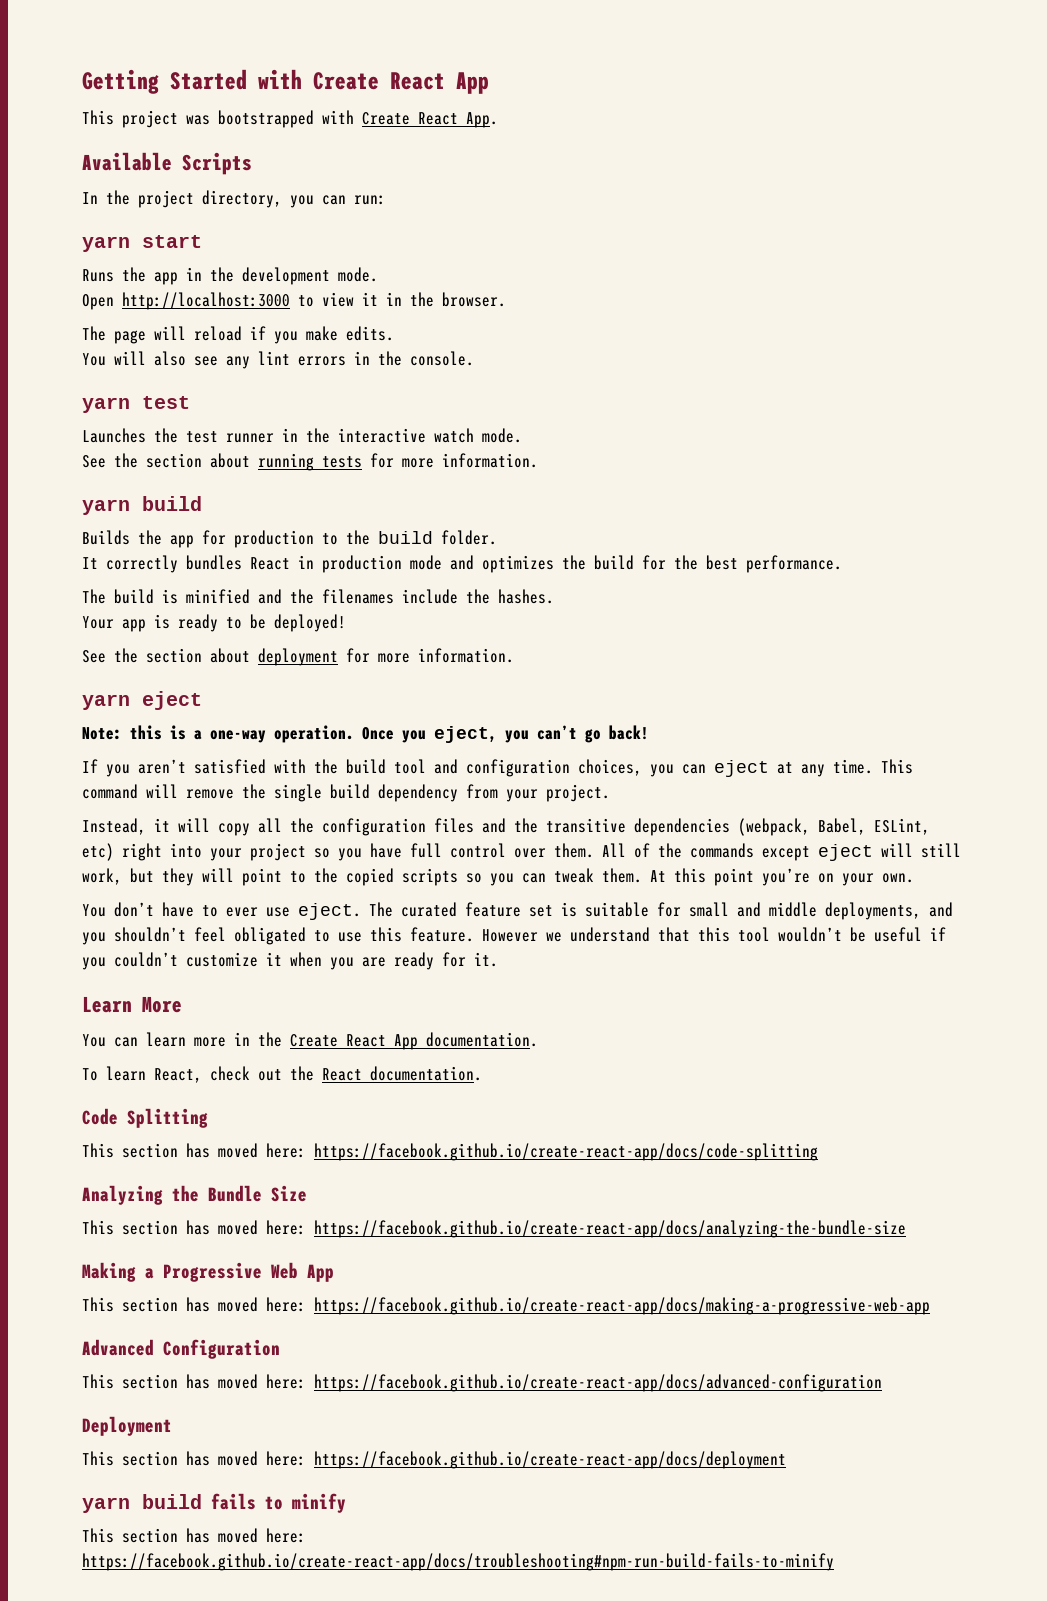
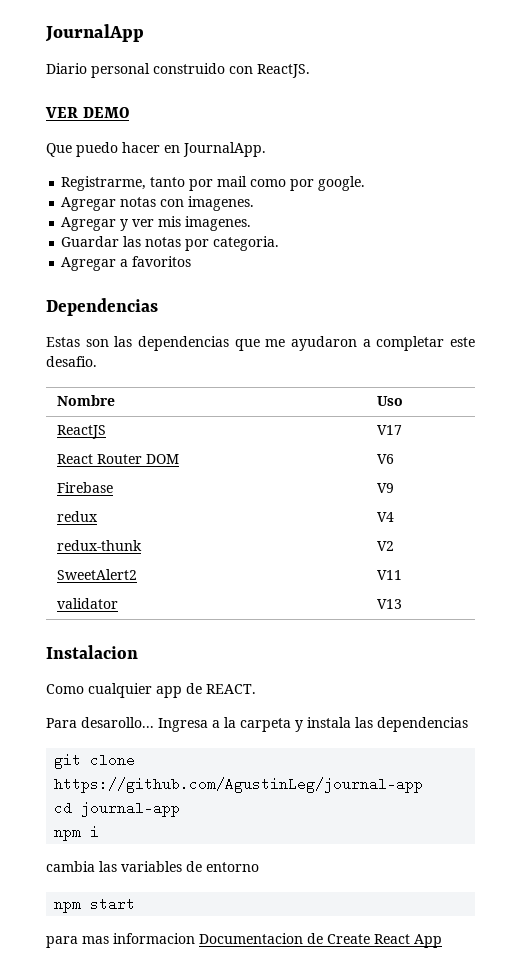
[82,69,489,94] [82,110,498,128] [82,152,252,175] [82,190,386,208] [82,235,202,252] [82,267,378,285] [82,292,506,310] [82,326,394,344] [82,351,474,369] [82,396,190,413] [82,428,522,443] [82,453,538,471] [82,496,202,515] [82,530,497,548] [82,555,842,573] [82,589,554,604] [82,614,346,632] [82,648,514,666] [82,691,202,710] [82,725,649,743] [82,759,913,777] [82,784,610,802] [82,818,930,836] [82,843,961,861] [82,868,914,886] [82,902,953,920] [82,927,946,945] [82,952,498,970] [82,996,182,1013] [82,1032,538,1050] [82,1066,482,1083] [82,1108,208,1128] [82,1143,818,1161] [82,1185,307,1205] [82,1220,906,1238] [82,1262,334,1282] [82,1297,930,1315] [82,1339,280,1359] [82,1374,882,1392] [82,1416,172,1436] [82,1451,786,1469] [82,1493,346,1513] [82,1528,306,1543] [82,1553,834,1571] Getting Started with Create React App // This project was bootstrapped with Create React App. // Available Scripts // In the project directory, you can run: // yarn start // Runs the app in the development mode. // Open http://localhost:3000 to view it in the browser. // The page will reload if you make edits. // You will also see any lint errors in the console. // yarn test // Launches the test runner in the interactive watch mode. // See the section about running tests for more information. // yarn build // Builds the app for production to the build folder. // It correctly bundles React in production mode and optimizes the build for the best performance. // The build is minified and the filenames include the hashes. // Your app is ready to be deployed! // See the section about deployment for more information. // yarn eject // Note: this is a one-way operation. Once you eject, you can’t go back! // If you aren’t satisfied with the build tool and configuration choices, you can eject at any time. This command will remove the single build dependency from your project. // Instead, it will copy all the configuration files and the transitive dependencies (webpack, Babel, ESLint, etc) right into your project so you have full control over them. All of the commands except eject will still work, but they will point to the copied scripts so you can tweak them. At this point you’re on your own. // You don’t have to ever use eject. The curated feature set is suitable for small and middle deployments, and you shouldn’t feel obligated to use this feature. However we understand that this tool wouldn’t be useful if you couldn’t customize it when you are ready for it. // Learn More // You can learn more in the Create React App documentation. // To learn React, check out the React documentation. // Code Splitting // This section has moved here: https://facebook.github.io/create-react-app/docs/code-splitting // Analyzing the Bundle Size // This section has moved here: https://facebook.github.io/create-react-app/docs/analyzing-the-bundle-size // Making a Progressive Web App // This section has moved here: https://facebook.github.io/create-react-app/docs/making-a-progressive-web-app // Advanced Configuration // This section has moved here: https://facebook.github.io/create-react-app/docs/advanced-configuration // Deployment // This section has moved here: https://facebook.github.io/create-react-app/docs/deployment // yarn build fails to minify // This section has moved here: https://facebook.github.io/create-react-app/docs/troubleshooting#npm-run-build-fails-to-minify -> [45,24,144,42] [46,63,310,78] [45,107,129,118] [46,142,266,157] [61,176,366,191] [61,196,255,211] [61,216,252,231] [61,236,280,251] [61,256,192,271] [46,298,158,316] [46,336,476,351] [46,356,97,367] [57,395,116,406] [377,396,404,406] [57,425,107,439] [377,425,403,435] [57,454,180,464] [377,454,395,464] [57,482,114,493] [377,483,395,493] [57,511,99,522] [377,512,395,522] [57,540,143,551] [377,541,395,551] [57,569,138,580] [377,570,403,580] [57,598,119,609] [377,599,403,609] [46,645,138,659] [46,683,256,698] [46,717,468,732] [54,753,136,769] [54,777,424,793] [54,801,181,817] [54,826,100,841] [46,861,259,872] [54,897,136,913] [46,933,442,948] JournalApp // Diario personal construido con ReactJS. // VER DEMO // Que puedo hacer en JournalApp. // Registrarme, tanto por mail como por google. // Agregar notas con imagenes. // Agregar y ver mis imagenes. // Guardar las notas por categoria. // Agregar a favoritos // Dependencias // Estas son las dependencias que me ayudaron a completar este desafio. // Nombre | Uso // ReactJS | V17 // React Router DOM | V6 // Firebase | V9 // redux | V4 // redux-thunk | V2 // SweetAlert2 | V11 // validator | V13 // Instalacion // Como cualquier app de REACT. // Para desarollo... Ingresa a la carpeta y instala las dependencias // git clone https://github.com/AgustinLeg/journal-app // cd journal-app // npm i // cambia las variables de entorno // npm start // para mas informacion Documentacion de Create React App

